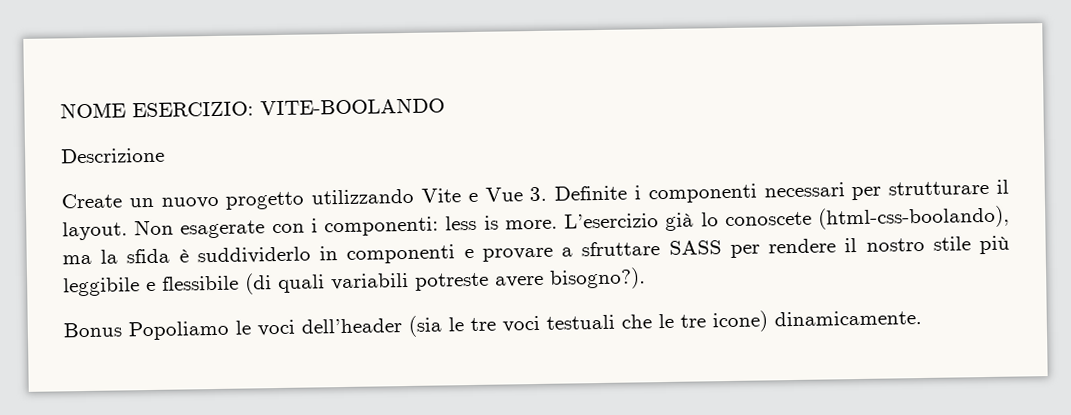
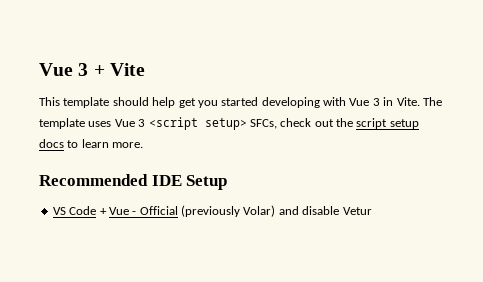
[60,97,445,119] [61,147,165,164] [61,179,1009,210] [62,205,1011,241] [62,235,1011,265] [63,267,646,297] [63,310,922,341] NOME ESERCIZIO: VITE-BOOLANDO // Descrizione // Create un nuovo progetto utilizzando Vite e Vue 3. Definite i componenti necessari per strutturare il layout. Non esagerate con i componenti: less is more. L’esercizio già lo conoscete (html-css-boolando), ma la sfida è suddividerlo in componenti e provare a sfruttare SASS per rendere il nostro stile più leggibile e flessibile (di quali variabili potreste avere bisogno?). // Bonus Popoliamo le voci dell’header (sia le tre voci testuali che le tre icone) dinamicamente. -> [39,63,145,76] [39,97,442,108] [39,117,419,130] [39,139,144,148] [39,174,228,190] [52,205,372,217] Vue 3 + Vite // This template should help get you started developing with Vue 3 in Vite. The template uses Vue 3 <script setup> SFCs, check out the script setup docs to learn more. // Recommended IDE Setup // VS Code + Vue - Official (previously Volar) and disable Vetur

